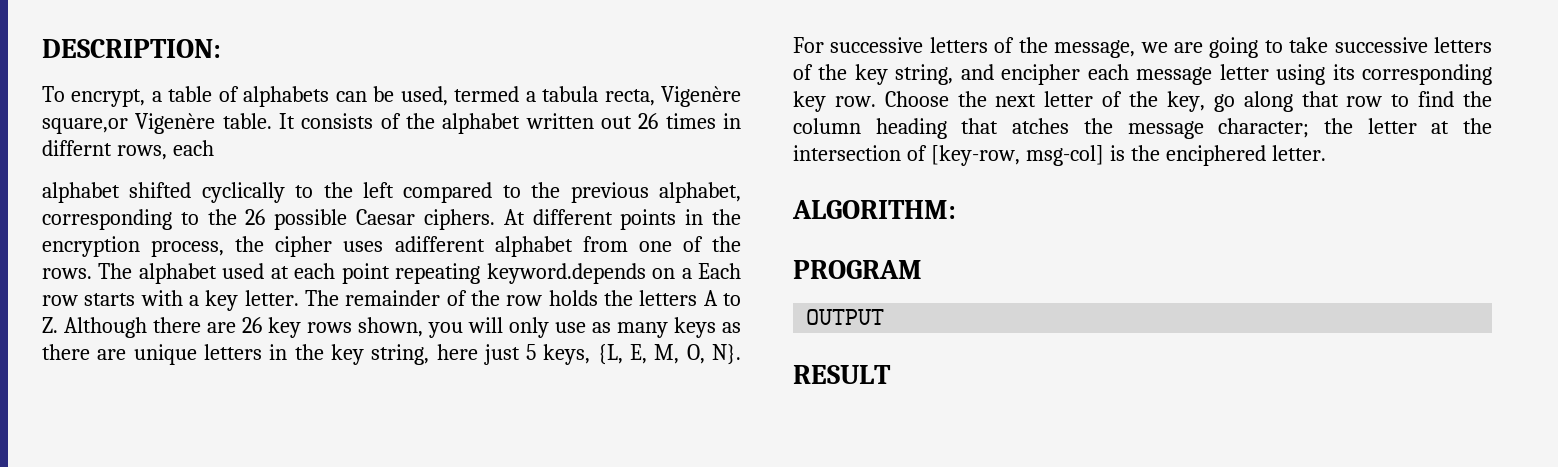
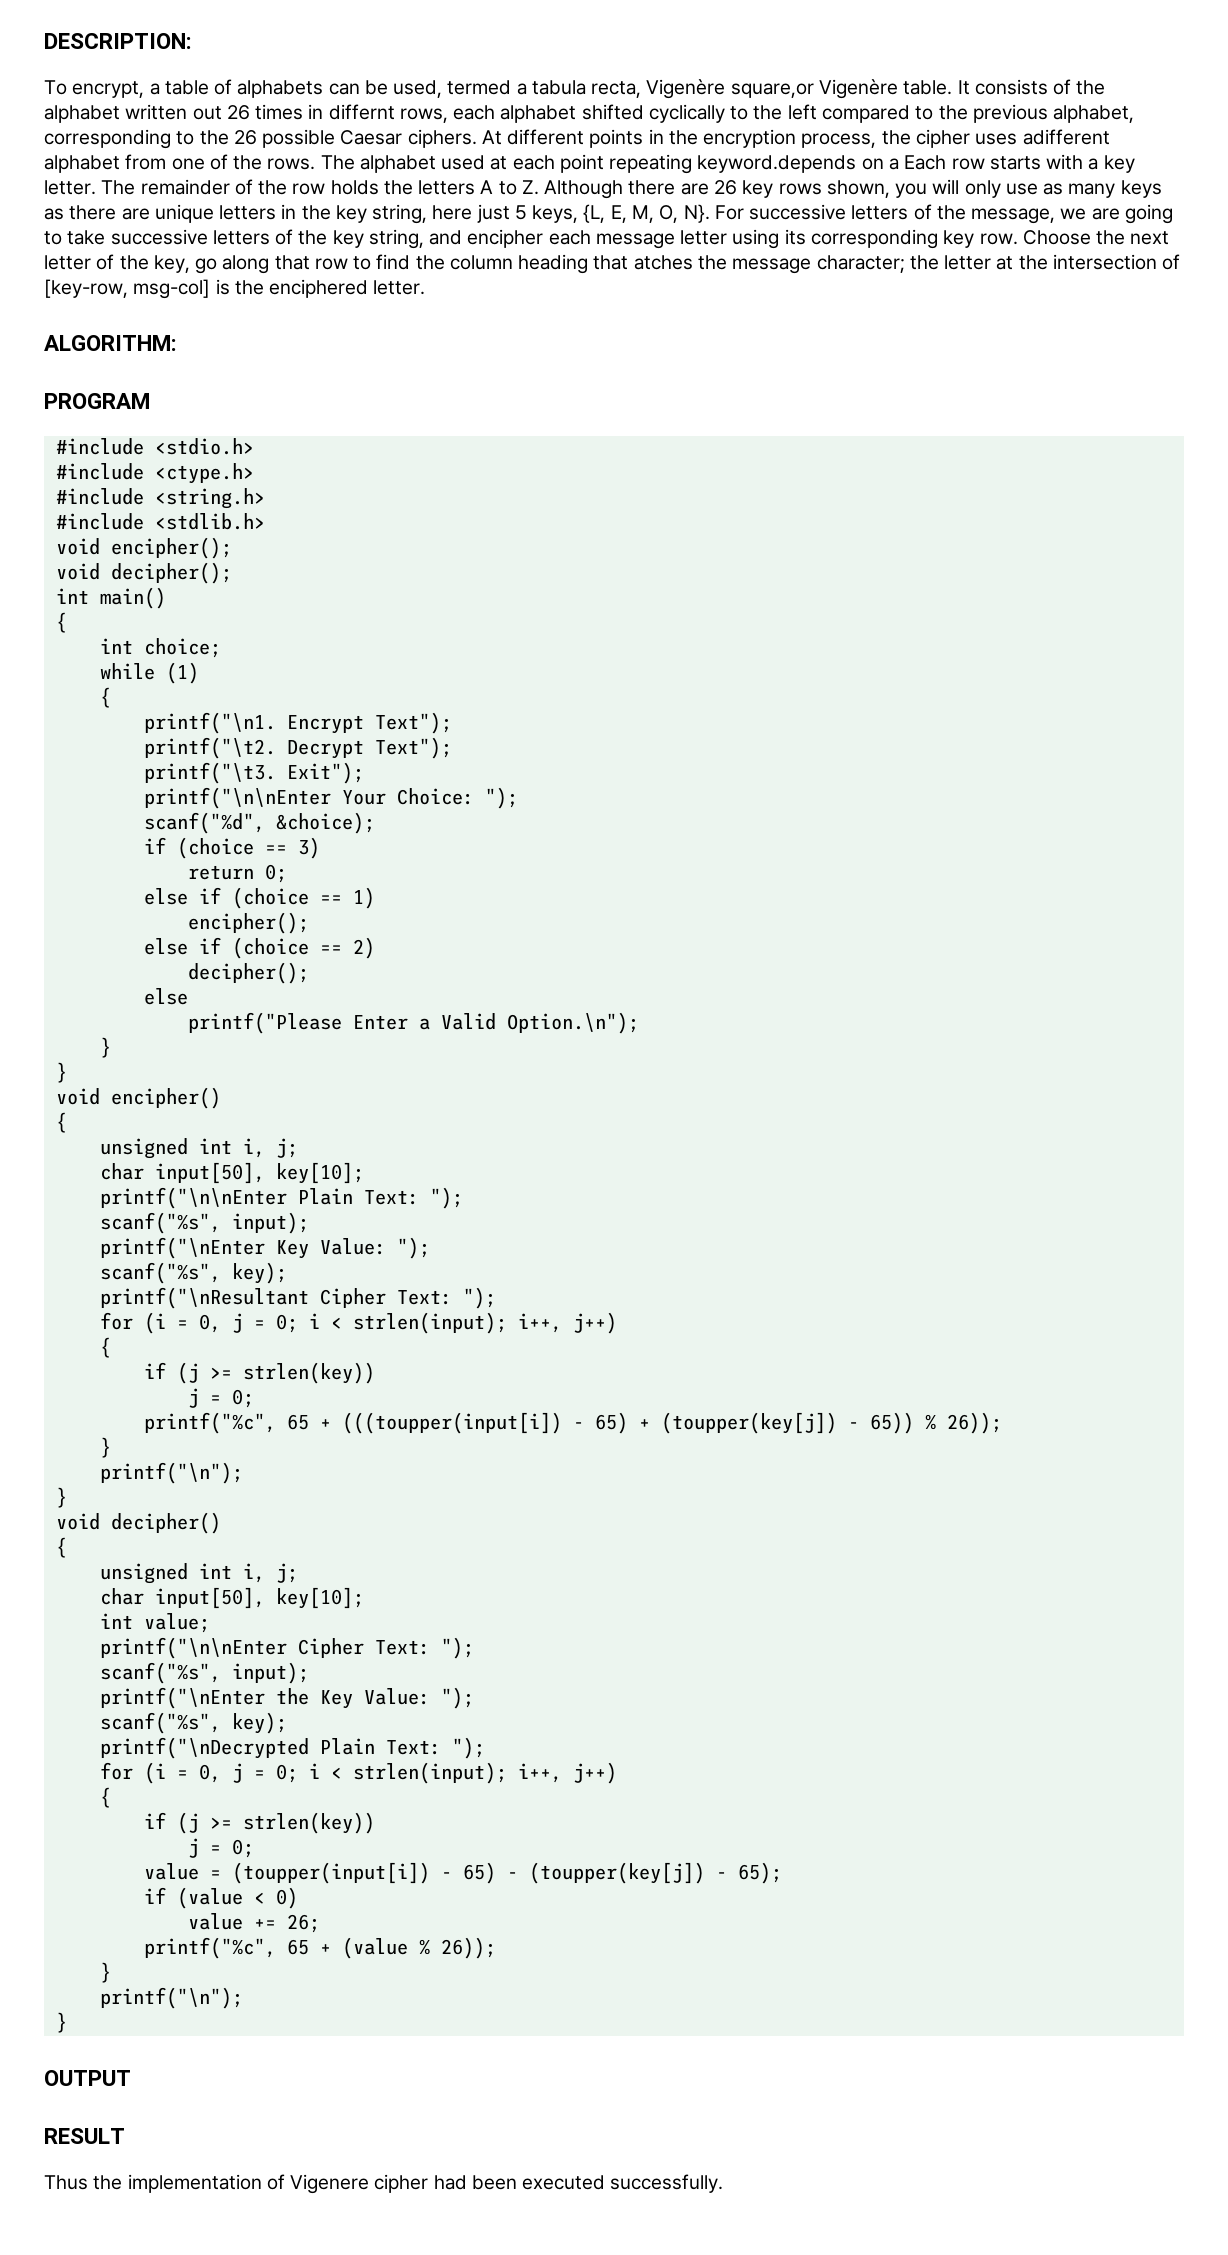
(214, 148) // -> (496, 112) none
[806,309,885,325] [793,365,891,384] OUTPUT // RESULT -> [55,438,254,455] [55,463,254,484] [55,488,265,509] [55,513,265,530] [55,537,232,559] [55,562,232,584] [55,587,166,609] [55,612,67,633] [99,638,221,658] [99,662,199,684] [99,687,111,708] [143,712,452,734] [143,737,452,759] [143,762,364,784] [143,787,518,809] [143,812,375,834] [143,837,320,859] [187,864,287,883] [143,887,375,909] [187,912,309,934] [143,937,375,959] [187,962,309,984] [143,988,188,1005] [187,1012,639,1034] [99,1037,111,1058] [55,1062,67,1083] [55,1087,221,1109] [55,1112,67,1133] [99,1138,298,1159] [99,1162,364,1184] [99,1187,463,1209] [99,1212,309,1234] [99,1237,430,1259] [99,1262,287,1284] [99,1287,496,1309] [99,1312,617,1334] [99,1337,111,1358] [143,1362,375,1384] [187,1388,254,1408] [143,1412,1002,1434] [99,1437,111,1458] [99,1462,243,1484] [55,1487,67,1508] [55,1512,221,1534] [55,1537,67,1558] [99,1563,298,1584] [99,1587,364,1609] [99,1613,210,1633] [99,1637,474,1659] [99,1662,309,1684] [99,1687,474,1709] [99,1712,287,1734] [99,1737,485,1759] [99,1762,617,1784] [99,1787,111,1808] [143,1812,375,1834] [187,1838,254,1858] [143,1862,782,1884] [143,1887,298,1909] [187,1913,320,1933] [143,1937,496,1959] [99,1962,111,1983] [99,1987,243,2009] [55,2012,67,2033] [44,2070,131,2086] [44,2128,125,2144] [44,2174,724,2194] #include <stdio.h> // #include <ctype.h> // #include <string.h> // #include <stdlib.h> // void encipher(); // void decipher(); // int main() // { // int choice; // while (1) // { // printf("\n1. Encrypt Text"); // printf("\t2. Decrypt Text"); // printf("\t3. Exit"); // printf("\n\nEnter Your Choice: "); // scanf("%d", &choice); // if (choice == 3) // return 0; // else if (choice == 1) // encipher(); // else if (choice == 2) // decipher(); // else // printf("Please Enter a Valid Option.\n"); // } // } // void encipher() // { // unsigned int i, j; // char input[50], key[10]; // printf("\n\nEnter Plain Text: "); // scanf("%s", input); // printf("\nEnter Key Value: "); // scanf("%s", key); // printf("\nResultant Cipher Text: "); // for (i = 0, j = 0; i < strlen(input); i++, j++) // { // if (j >= strlen(key)) // j = 0; // printf("%c", 65 + (((toupper(input[i]) - 65) + (toupper(key[j]) - 65)) % 26)); // } // printf("\n"); // } // void decipher() // { // unsigned int i, j; // char input[50], key[10]; // int value; // printf("\n\nEnter Cipher Text: "); // scanf("%s", input); // printf("\nEnter the Key Value: "); // scanf("%s", key); // printf("\nDecrypted Plain Text: "); // for (i = 0, j = 0; i < strlen(input); i++, j++) // { // if (j >= strlen(key)) // j = 0; // value = (toupper(input[i]) - 65) - (toupper(key[j]) - 65); // if (value < 0) // value += 26; // printf("%c", 65 + (value % 26)); // } // printf("\n"); // } // OUTPUT // RESULT // Thus the implementation of Vigenere cipher had been executed successfully.

